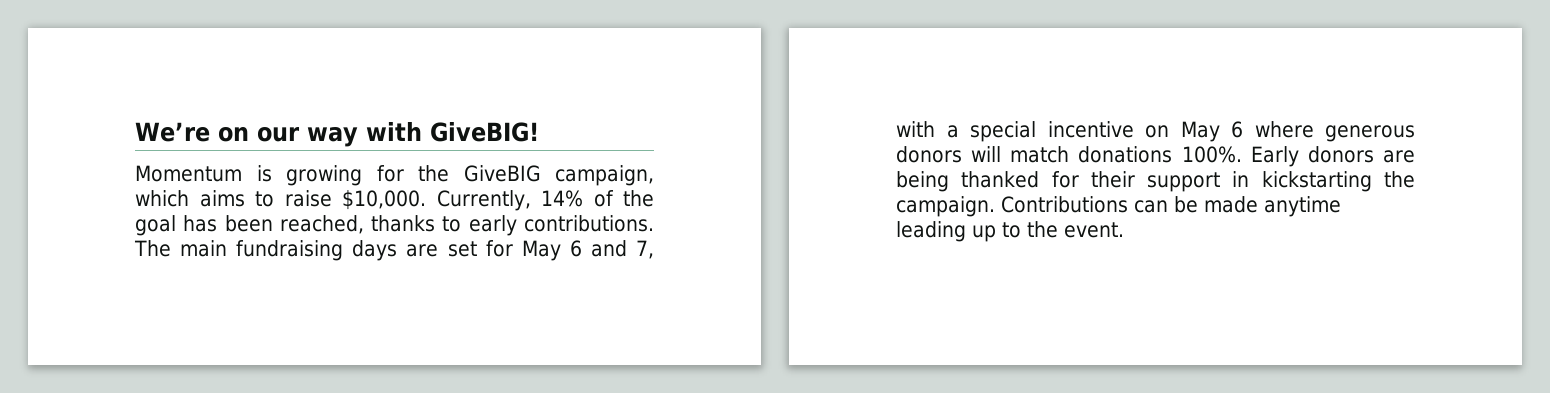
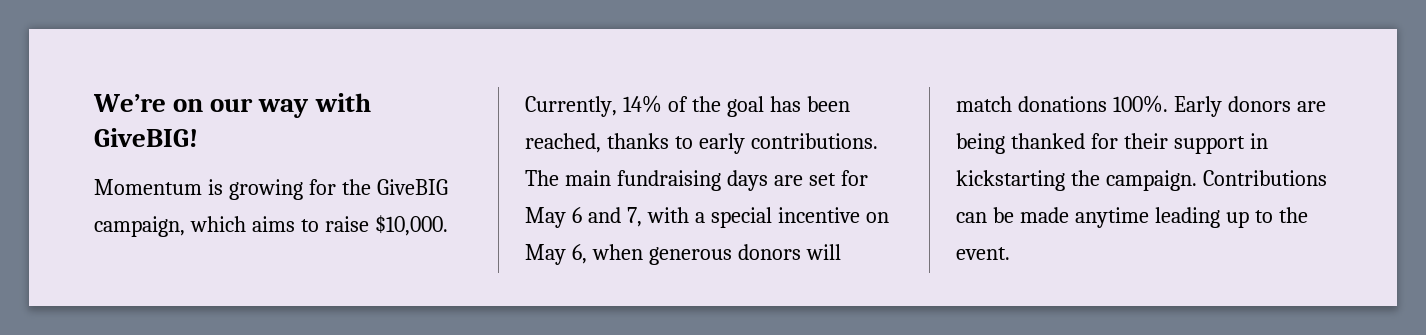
[1231,121,1314,138] 6 where -> [571,244,643,264] 6, when

